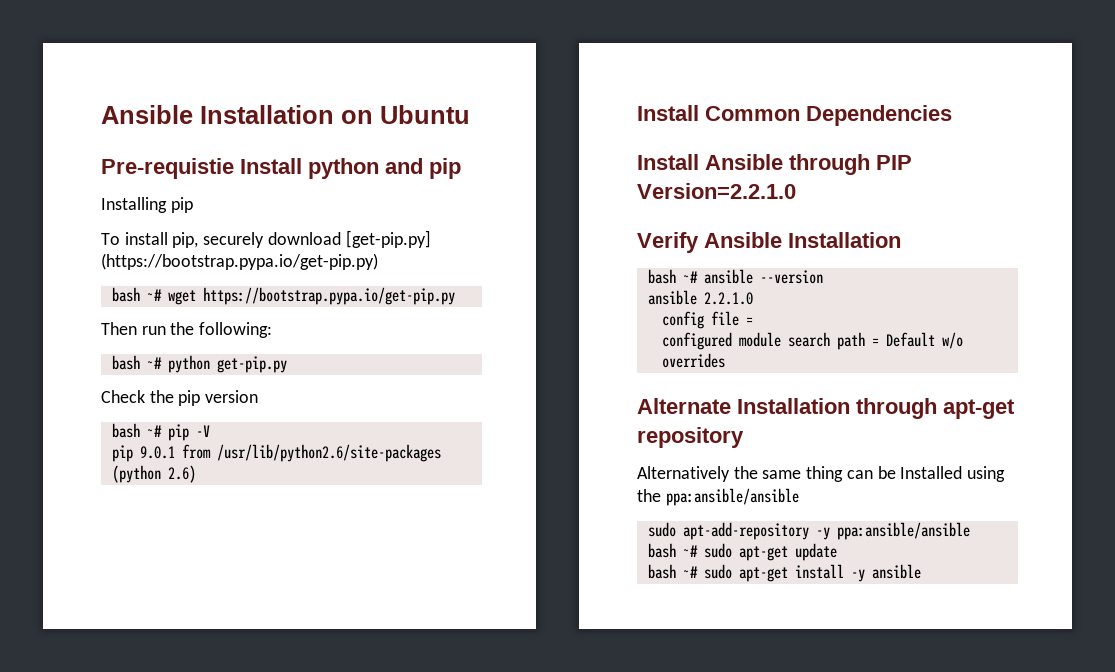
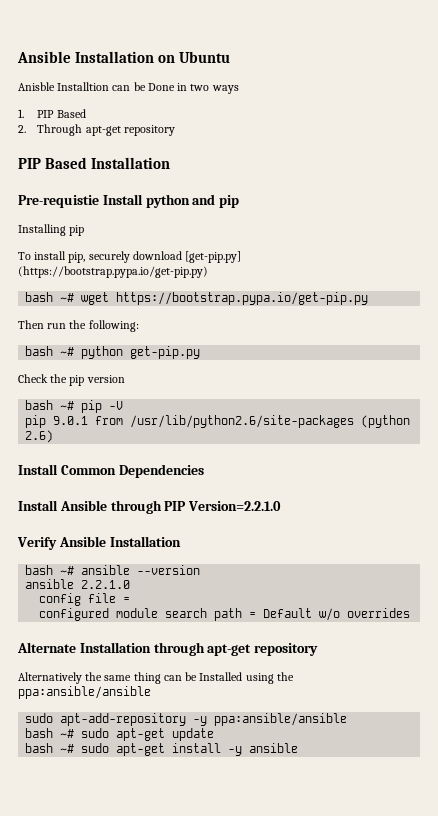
(470, 114) none -> [18,82,239,94] [18,109,86,118] [18,124,175,136] [18,157,171,169] // Anisble Installtion can be Done in two ways // 1. PIP Based // 2. Through apt-get repository // PIP Based Installation

